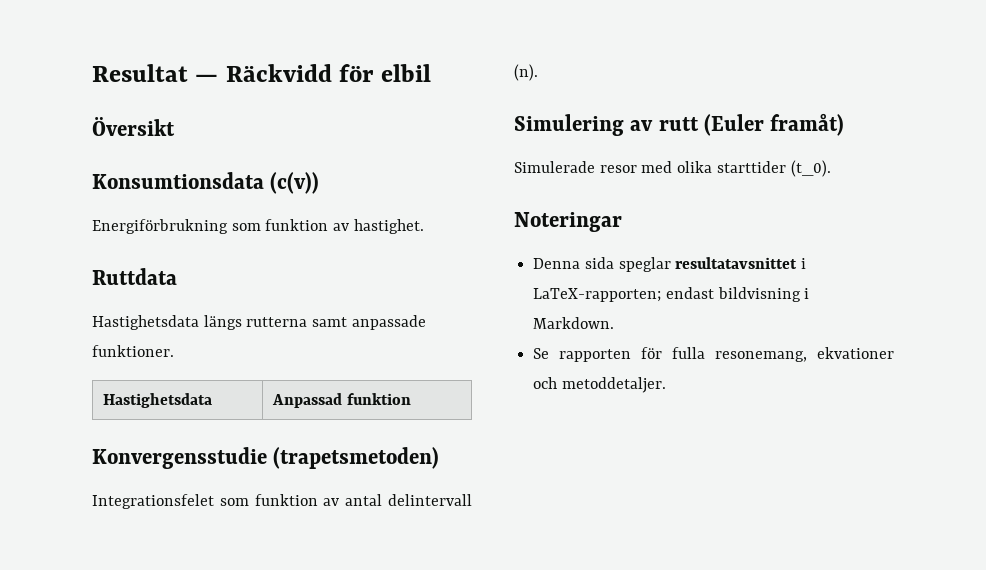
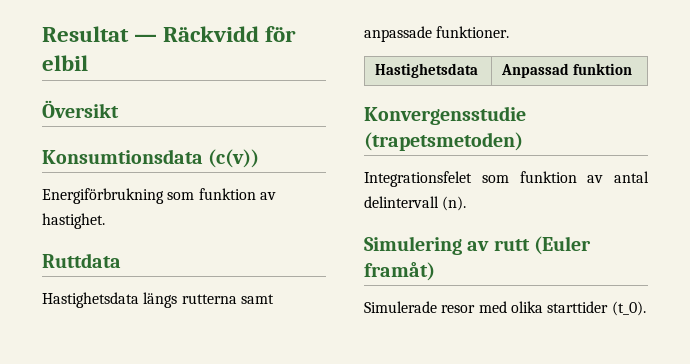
[514,212,622,232] [533,257,807,272] [533,287,810,302] [533,317,615,329] [533,347,894,362] [533,377,666,393] // Noteringar // Denna sida speglar resultatavsnittet i LaTeX-rapporten; endast bildvisning i Markdown. // Se rapporten för fulla resonemang, ekvationer och metoddetaljer. -> (646, 308) none

